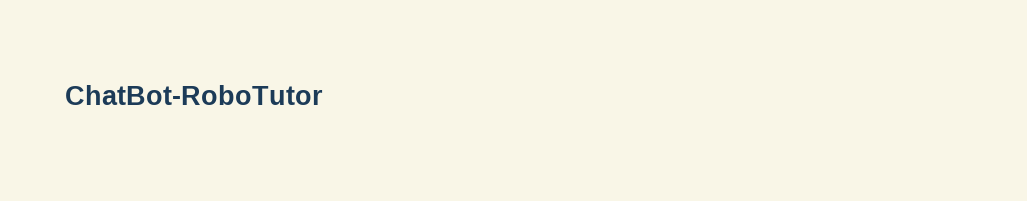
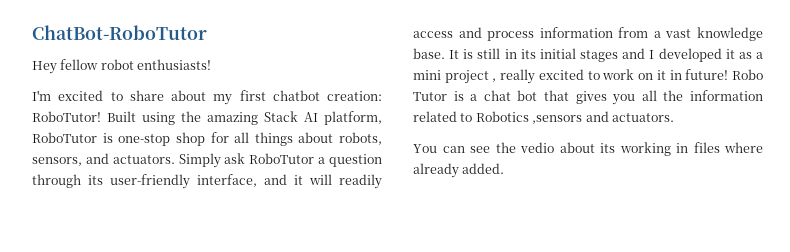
(323, 95) none -> [32,59,212,74] [32,90,382,105] [32,111,382,125] [32,132,382,146] [32,153,382,168] [32,174,382,189] [413,27,763,41] [413,48,763,62] [413,69,763,84] [413,90,763,105] [413,111,674,124] [413,142,763,156] [413,163,505,178] // Hey fellow robot enthusiasts! // I'm excited to share about my first chatbot creation: RoboTutor! Built using the amazing Stack AI platform, RoboTutor is one-stop shop for all things about robots, sensors, and actuators. Simply ask RoboTutor a question through its user-friendly interface, and it will readily access and process information from a vast knowledge base. It is still in its initial stages and I developed it as a mini project , really excited to work on it in future! Robo Tutor is a chat bot that gives you all the information related to Robotics ,sensors and actuators. // You can see the vedio about its working in files where already added.

